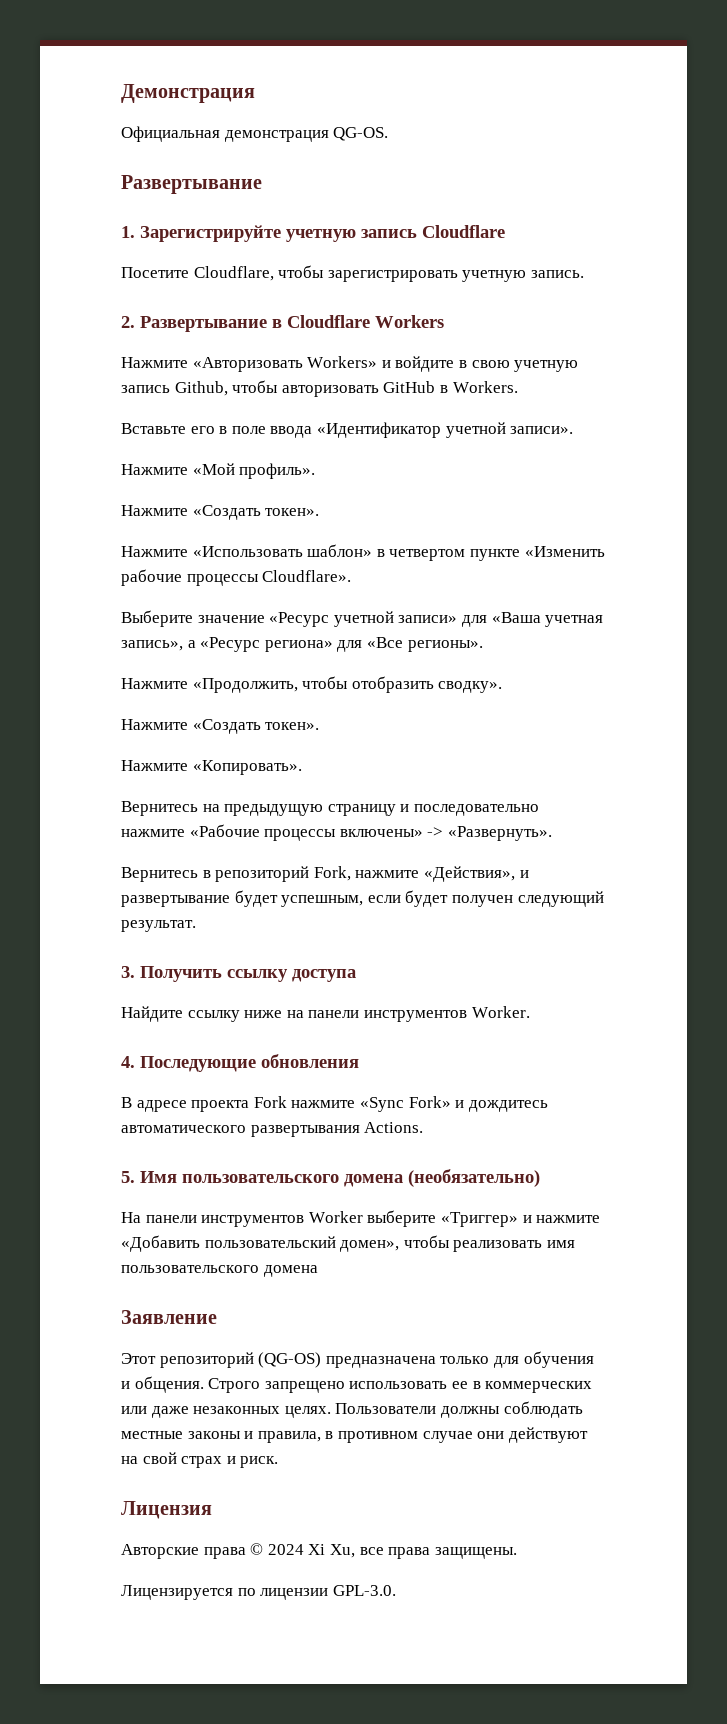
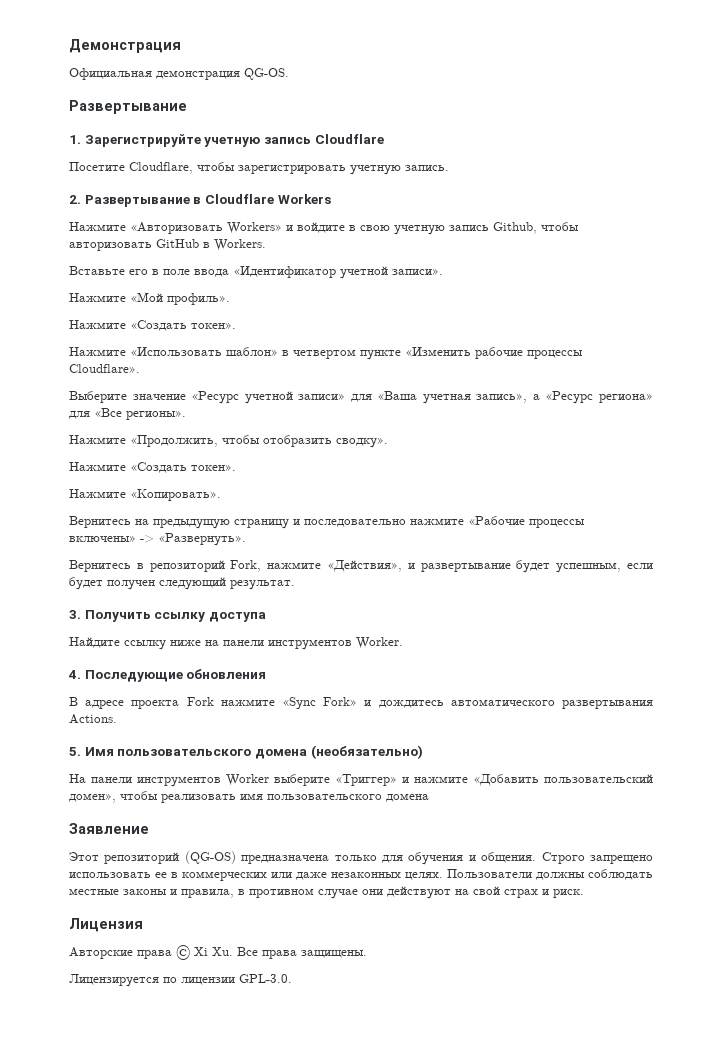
[267,1544,384,1558] 2024 Xi Xu, все -> [194,947,258,956] Xi Xu. Все

